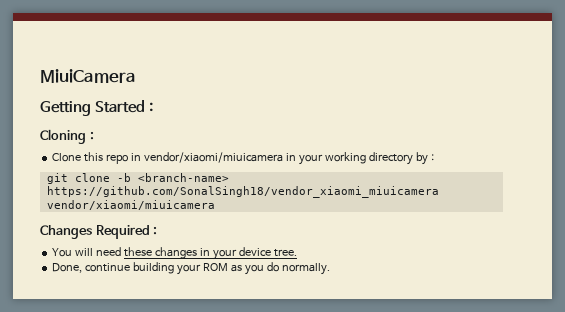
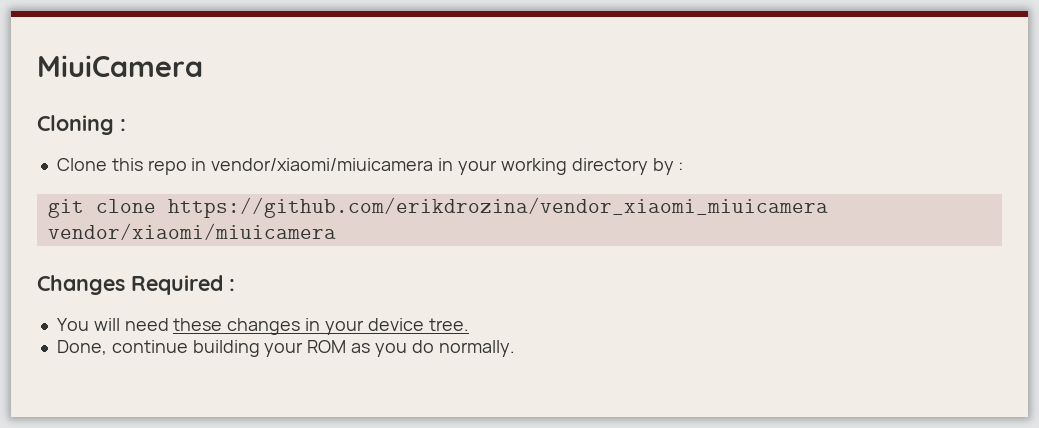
[40,100,154,116] // Getting Started : -> (203, 66) none
[116,173,229,182] [46,186,439,198] -b <branch-name> https://github.com/SonalSingh18/vendor_xiaomi_miuicamera -> [167,197,828,218] https://github.com/erikdrozina/vendor_xiaomi_miuicamera

